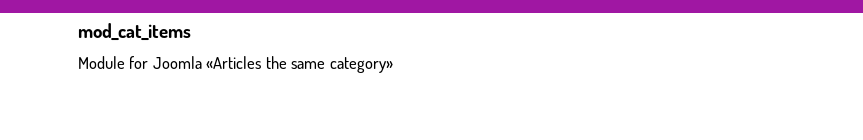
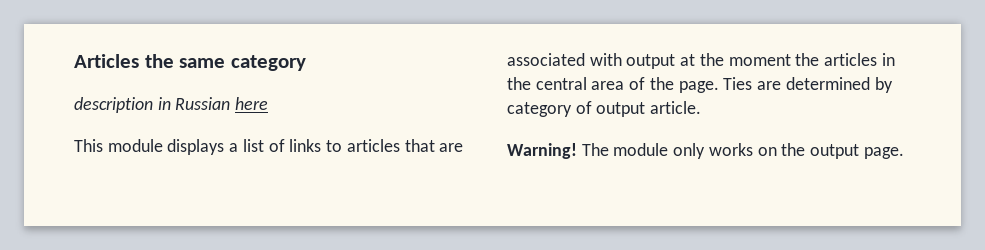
[78,23,191,41] [78,56,393,73] mod_cat_items // Module for Joomla «Articles the same category» -> [74,54,306,71] [74,97,269,113] [74,139,464,155] [507,53,895,69] [507,77,893,93] [507,101,702,117] [507,143,904,159] Articles the same category // description in Russian here // This module displays a list of links to articles that are associated with output at the moment the articles in the central area of the page. Ties are determined by category of output article. // Warning! The module only works on the output page.

